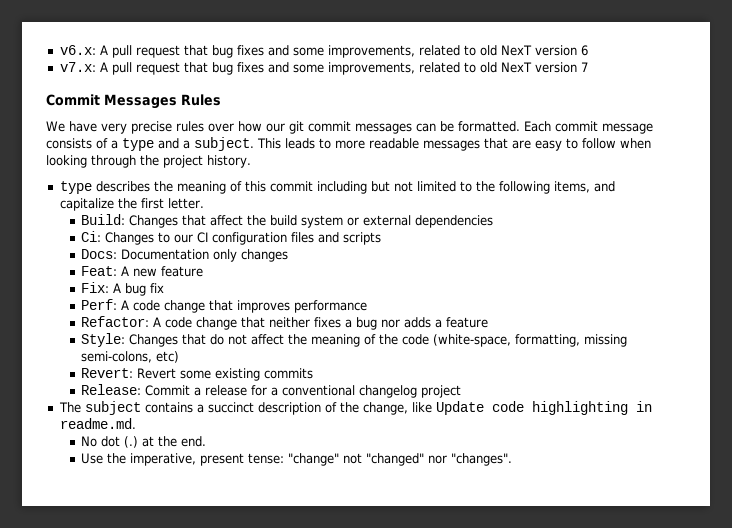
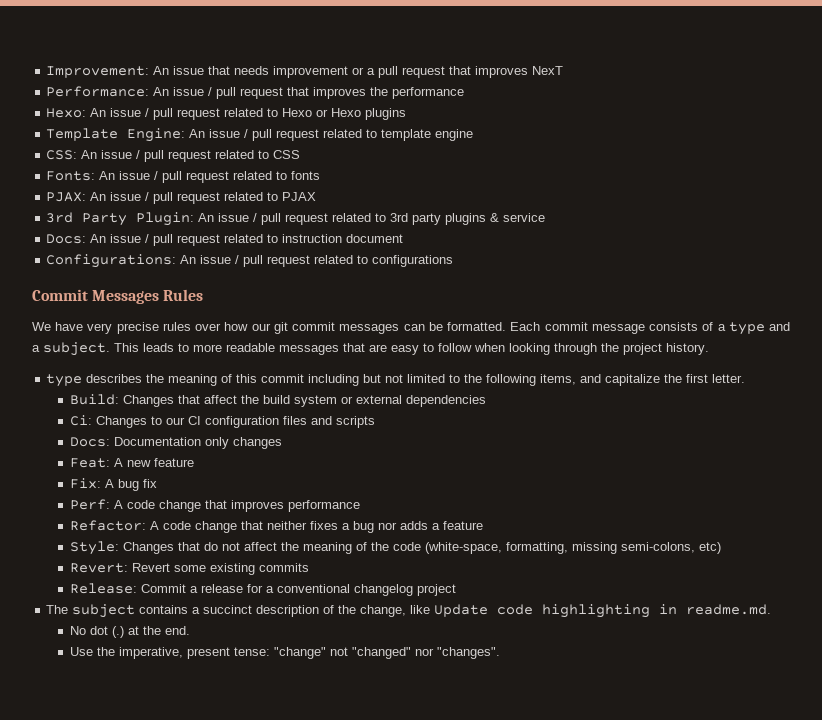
[59,45,588,58] [59,62,588,75] v6.x: A pull request that bug fixes and some improvements, related to old NexT version 6 // v7.x: A pull request that bug fixes and some improvements, related to old NexT version 7 -> [46,66,564,78] [46,86,465,99] [46,108,407,120] [46,128,474,142] [46,150,301,162] [46,171,321,183] [46,192,317,204] [46,212,546,226] [46,234,404,246] [46,254,454,268] Improvement: An issue that needs improvement or a pull request that improves NexT // Performance: An issue / pull request that improves the performance // Hexo: An issue / pull request related to Hexo or Hexo plugins // Template Engine: An issue / pull request related to template engine // CSS: An issue / pull request related to CSS // Fonts: An issue / pull request related to fonts // PJAX: An issue / pull request related to PJAX // 3rd Party Plugin: An issue / pull request related to 3rd party plugins & service // Docs: An issue / pull request related to instruction document // Configurations: An issue / pull request related to configurations

